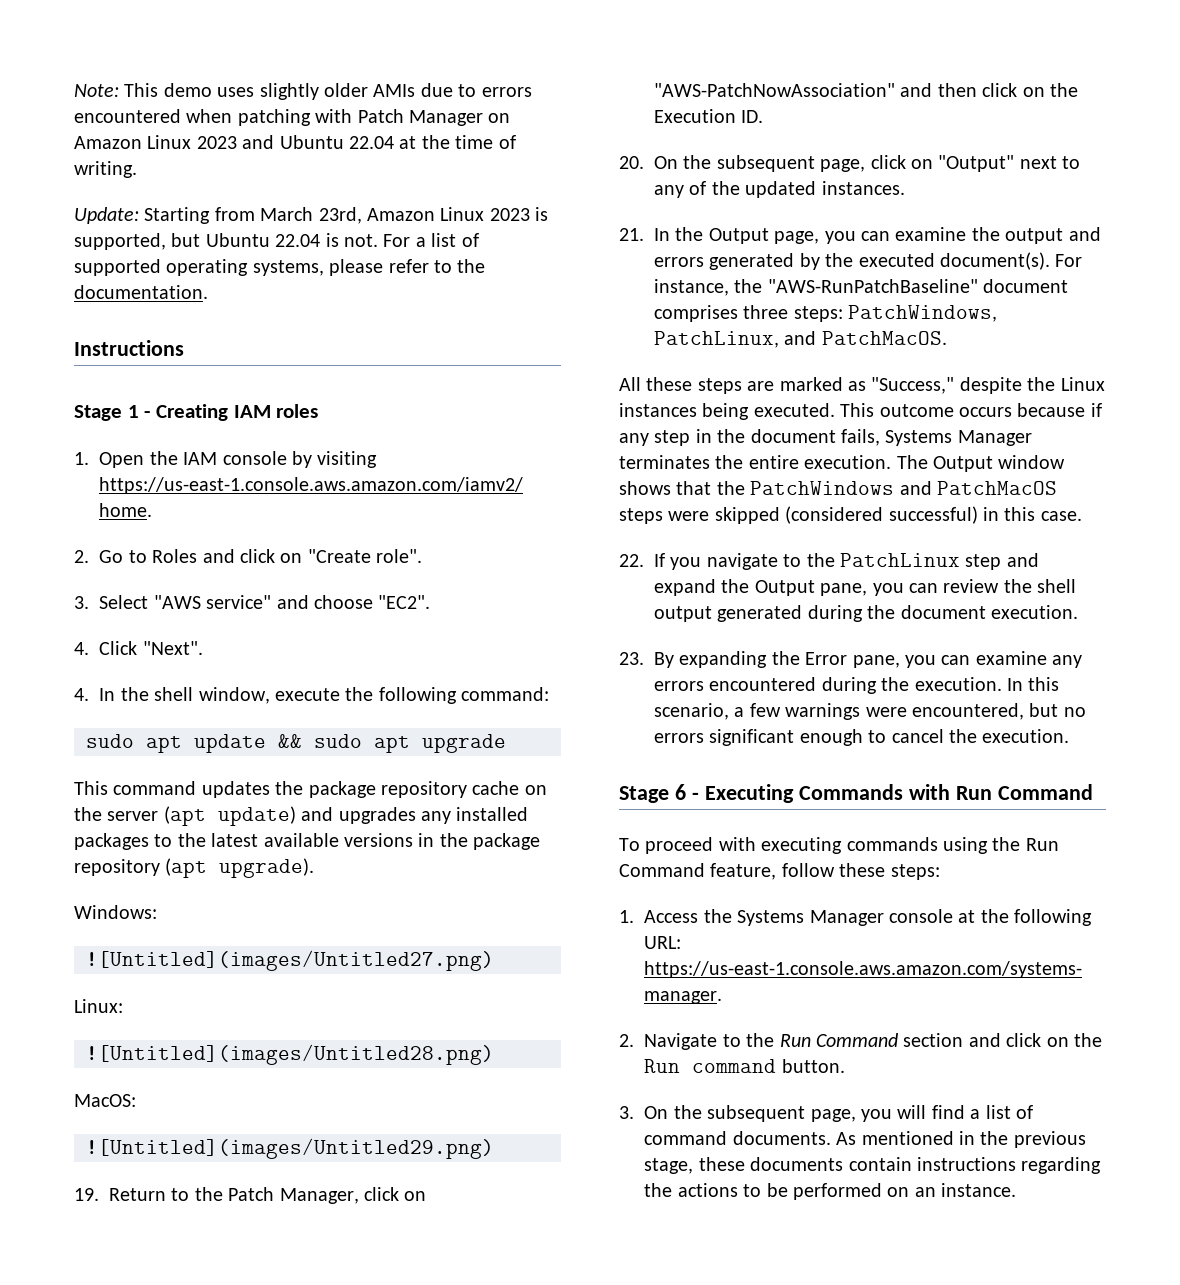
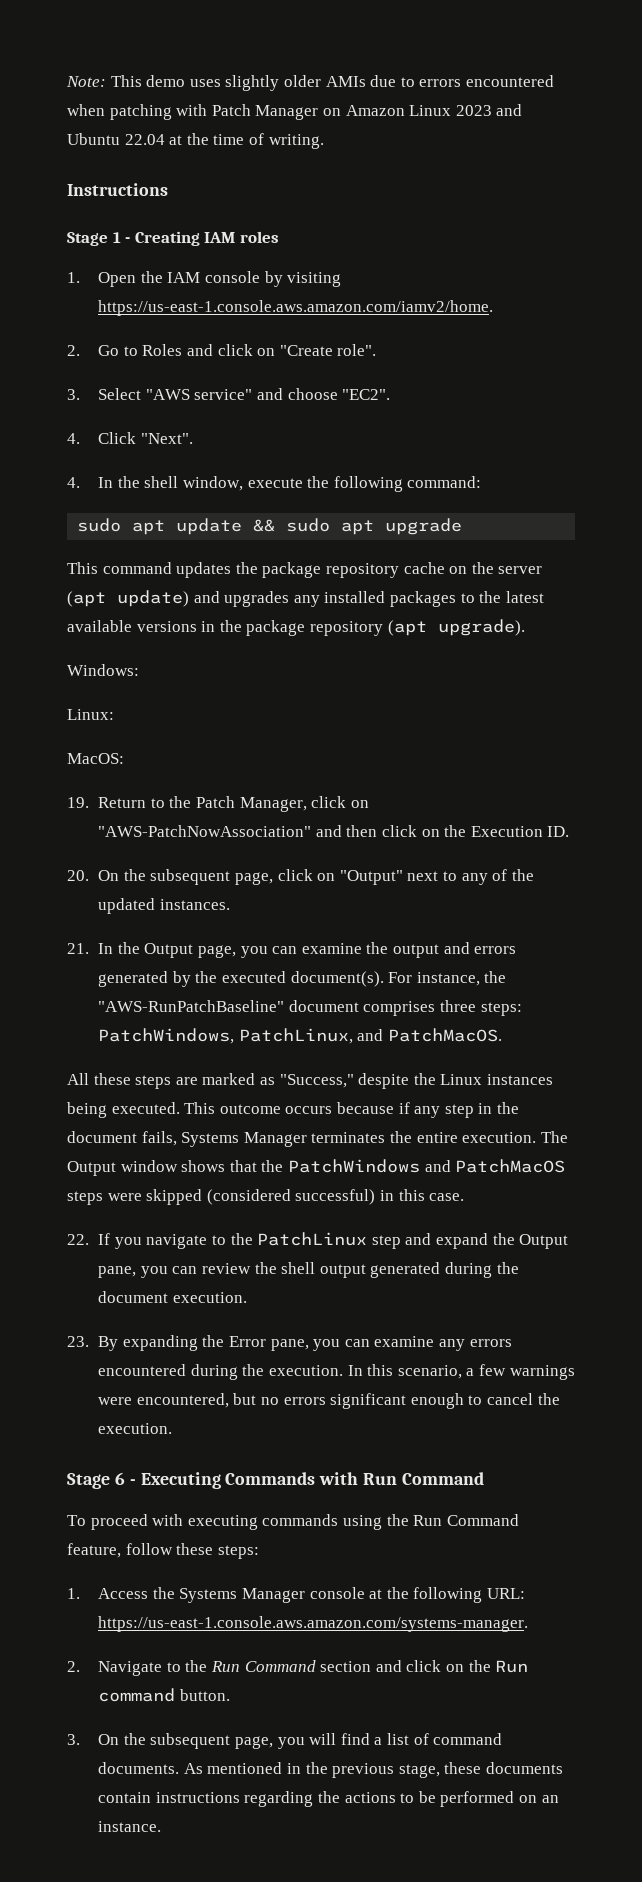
[74,207,549,224] [74,233,479,250] [74,259,486,276] [74,285,208,299] // Update: Starting from March 23rd, Amazon Linux 2023 is supported, but Ubuntu 22.04 is not. For a list of supported operating systems, please refer to the documentation. -> (324, 141) none
[86,950,494,971] // ![Untitled](images/Untitled27.png) -> (139, 670) none
[86,1044,494,1065] // ![Untitled](images/Untitled28.png) -> (114, 714) none
[86,1138,494,1159] // ![Untitled](images/Untitled29.png) -> (124, 758) none

